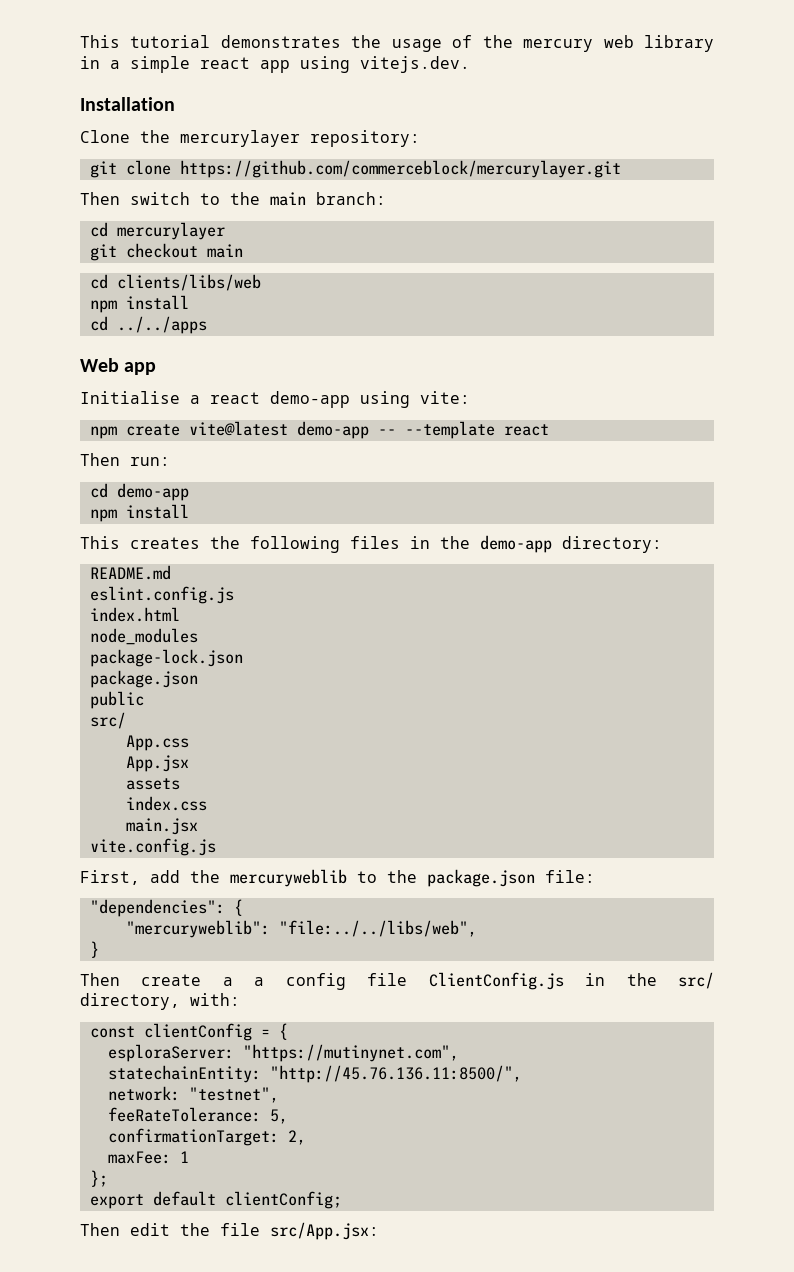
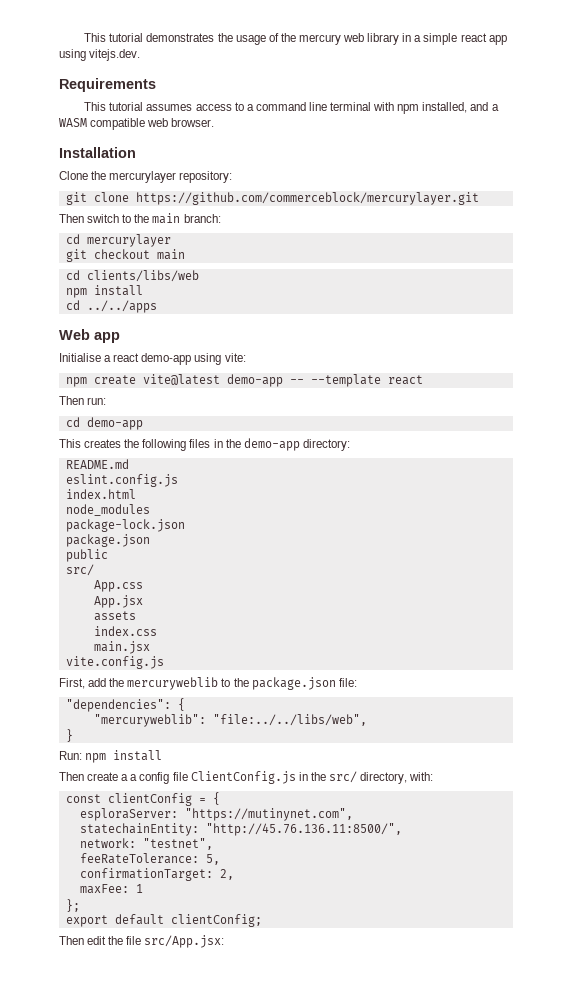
(470, 64) none -> [59,78,156,92] [84,102,499,114] [59,118,215,130] // Requirements // This tutorial assumes access to a command line terminal with npm installed, and a WASM compatible web browser.
[89,504,189,522] // npm install -> (143, 423) none
(99, 949) none -> [59,750,163,763] // Run: npm install

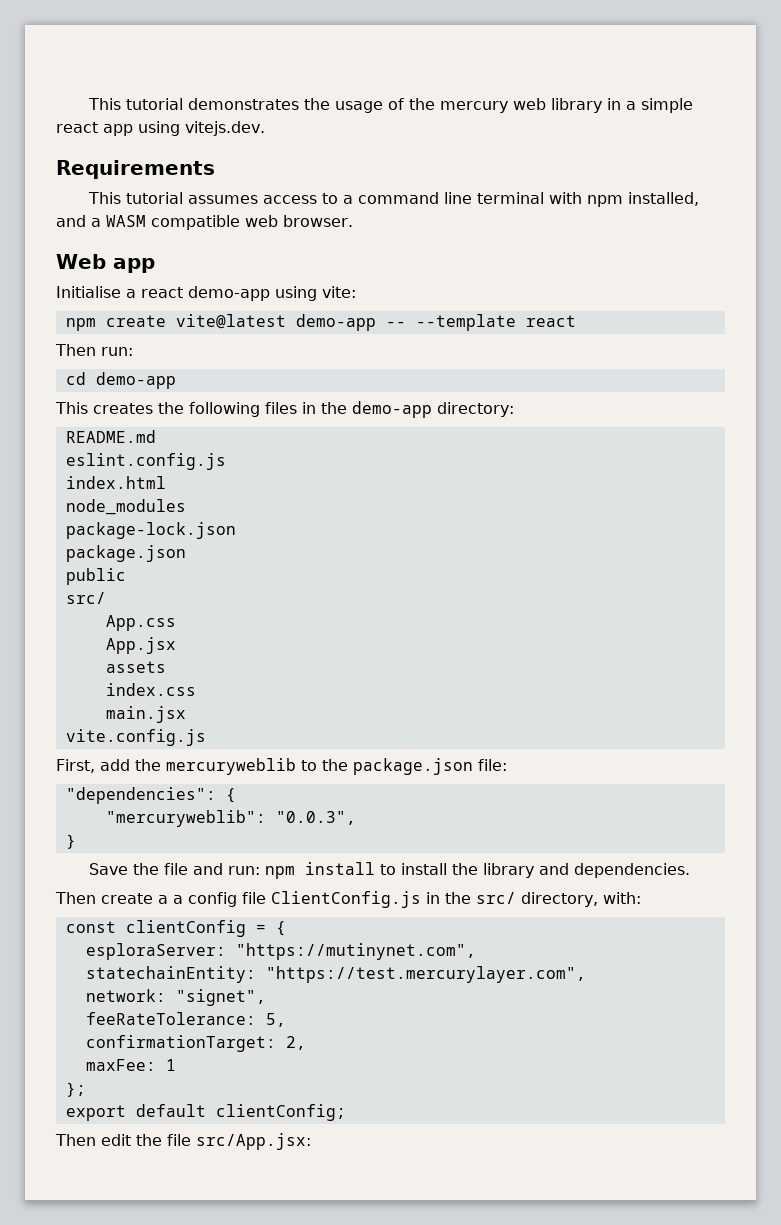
[59,147,136,158] [59,171,233,183] [65,192,479,205] [59,213,221,224] [65,234,171,247] [65,249,185,262] [65,270,199,282] [65,285,143,298] [65,300,157,313] // Installation // Clone the mercurylayer repository: // git clone https://github.com/commerceblock/mercurylayer.git // Then switch to the main branch: // cd mercurylayer // git checkout main // cd clients/libs/web // npm install // cd ../../apps -> (353, 221) none
[212,714,367,726] "file:../../libs/web", -> [275,811,356,825] "0.0.3",
[59,750,163,763] Run: npm install -> [88,862,690,879] Save the file and run: npm install to install the library and dependencies.
[205,823,402,836] "http://45.76.136.11:8500/", -> [265,966,586,983] "https://test.mercurylayer.com",
[142,838,213,850] "testnet", -> [175,989,266,1006] "signet",

